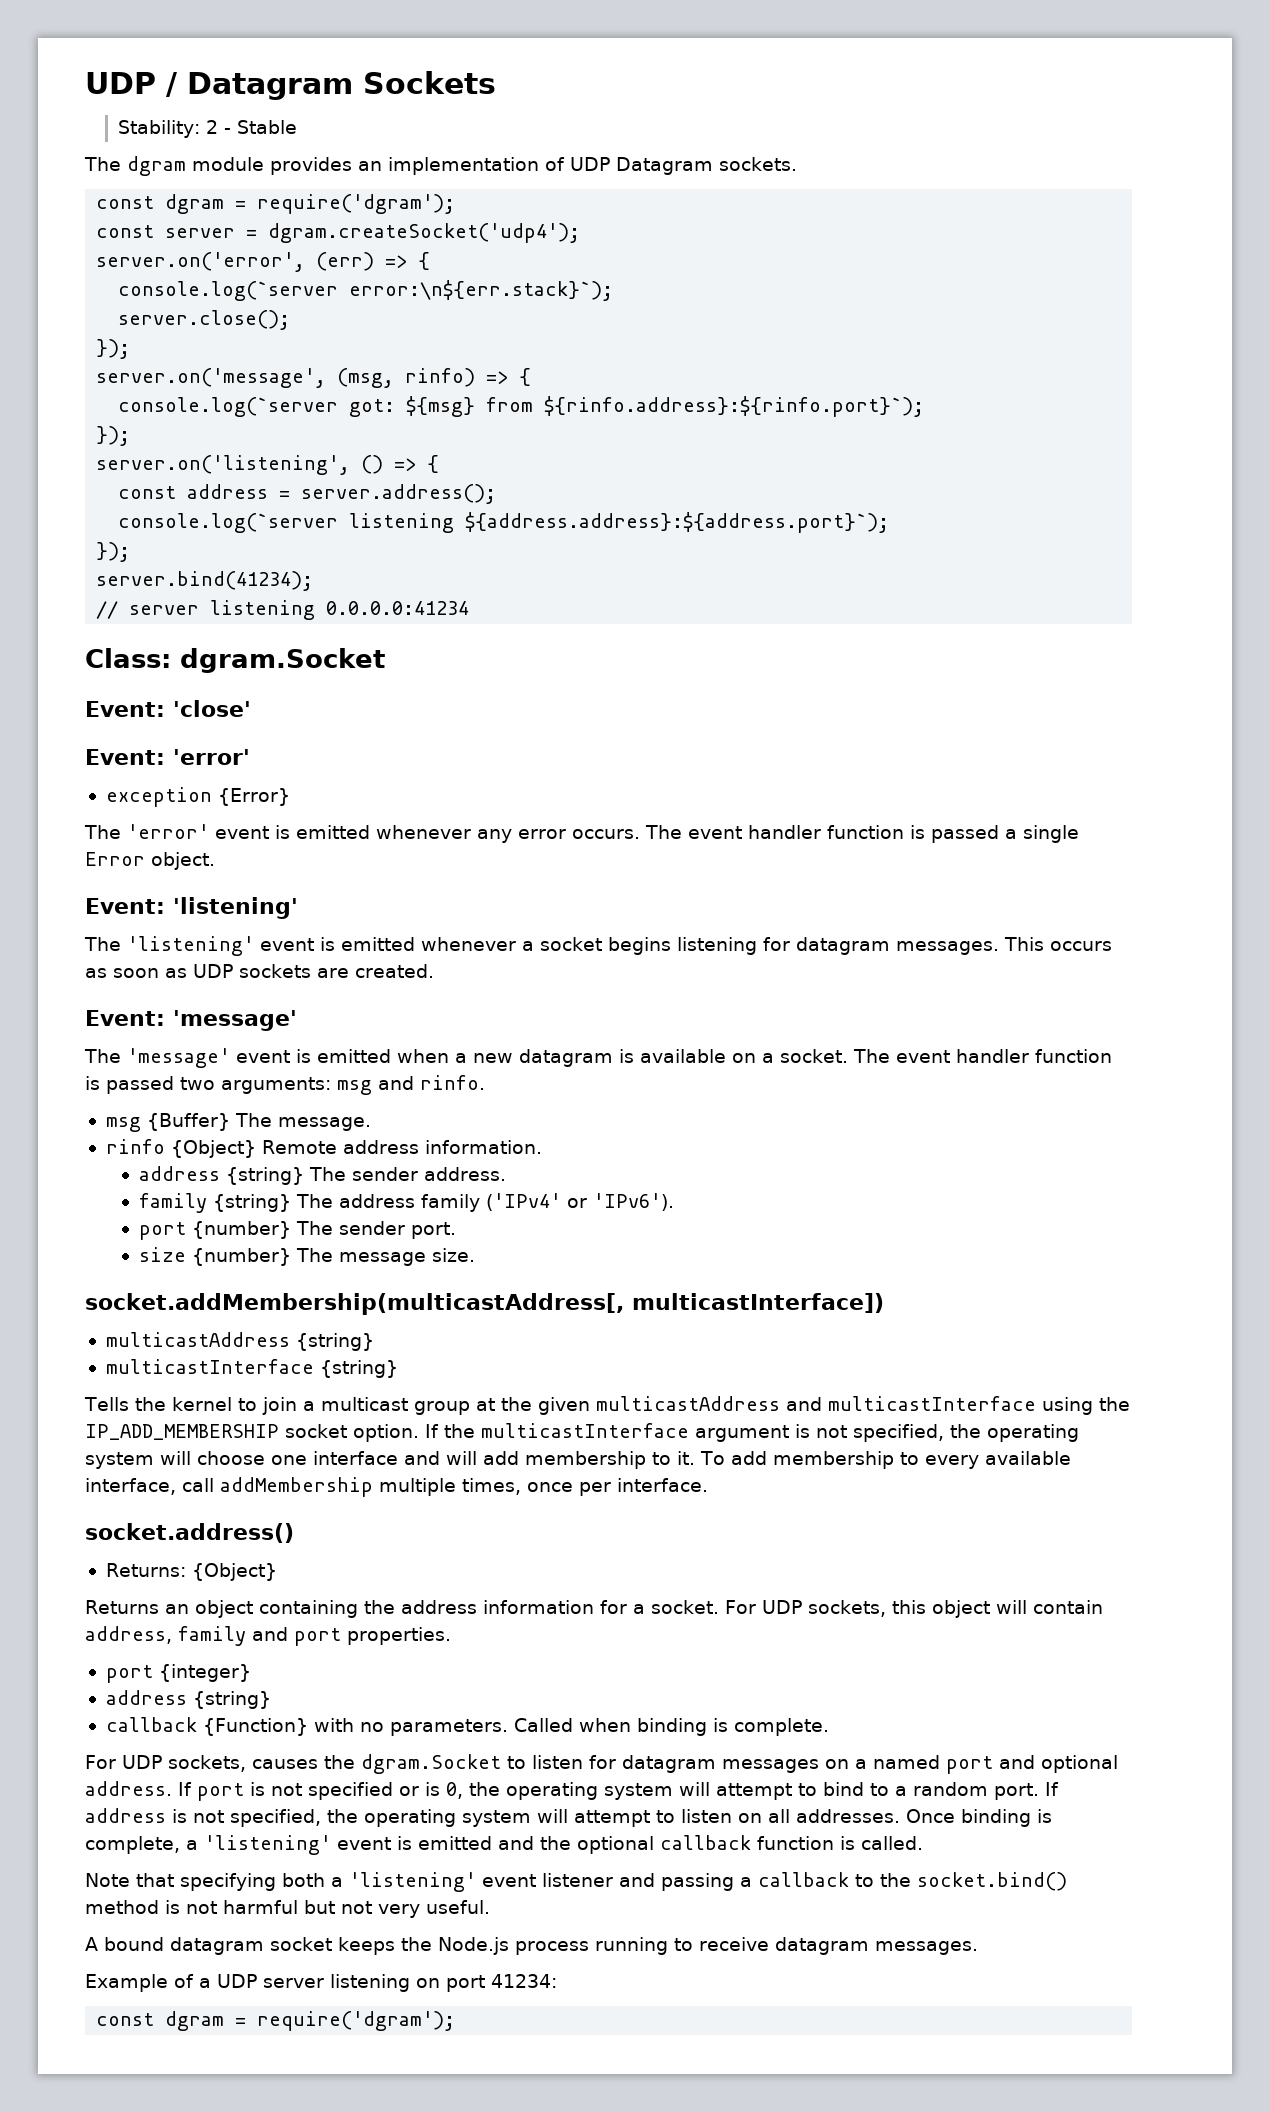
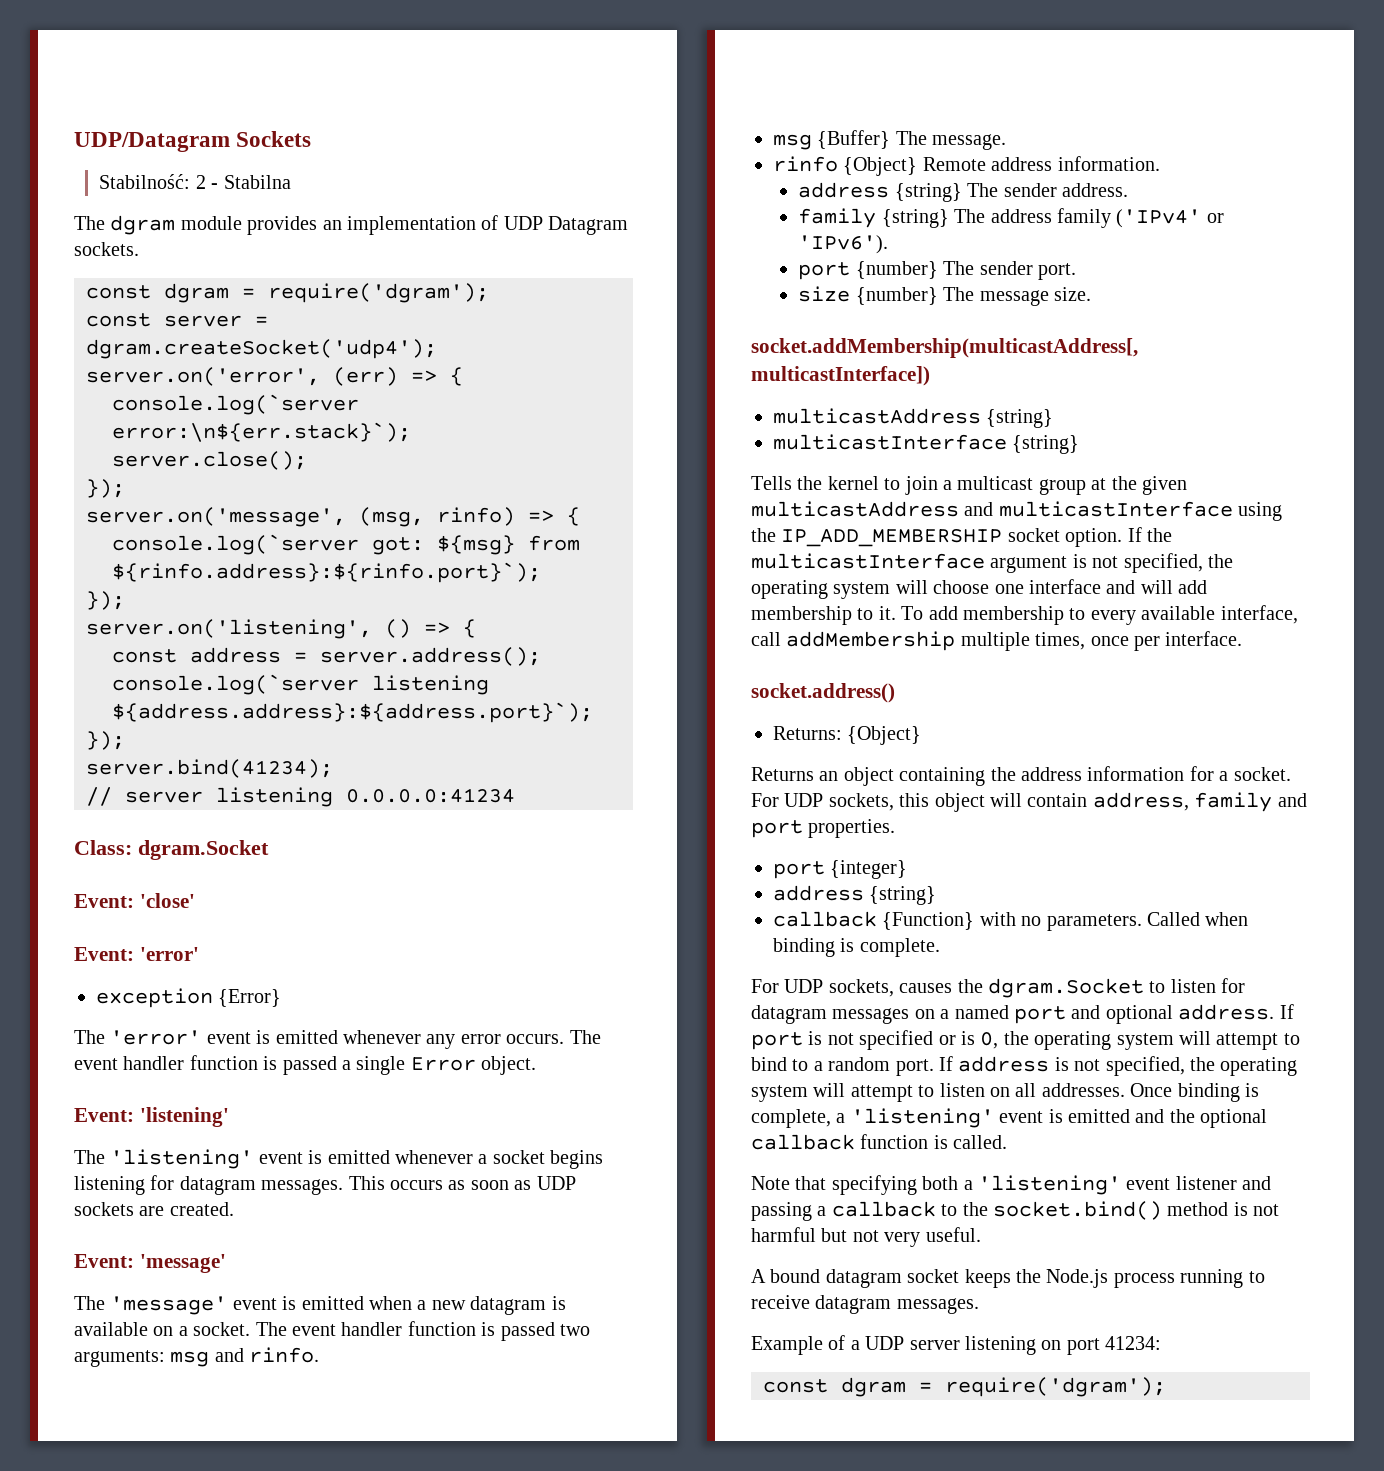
[85,72,353,100] UDP / Datagram -> [74,132,230,152] UDP/Datagram
[118,120,201,138] Stability: -> [99,174,191,189] Stabilność:
[237,120,298,134] Stable -> [223,175,291,189] Stabilna

